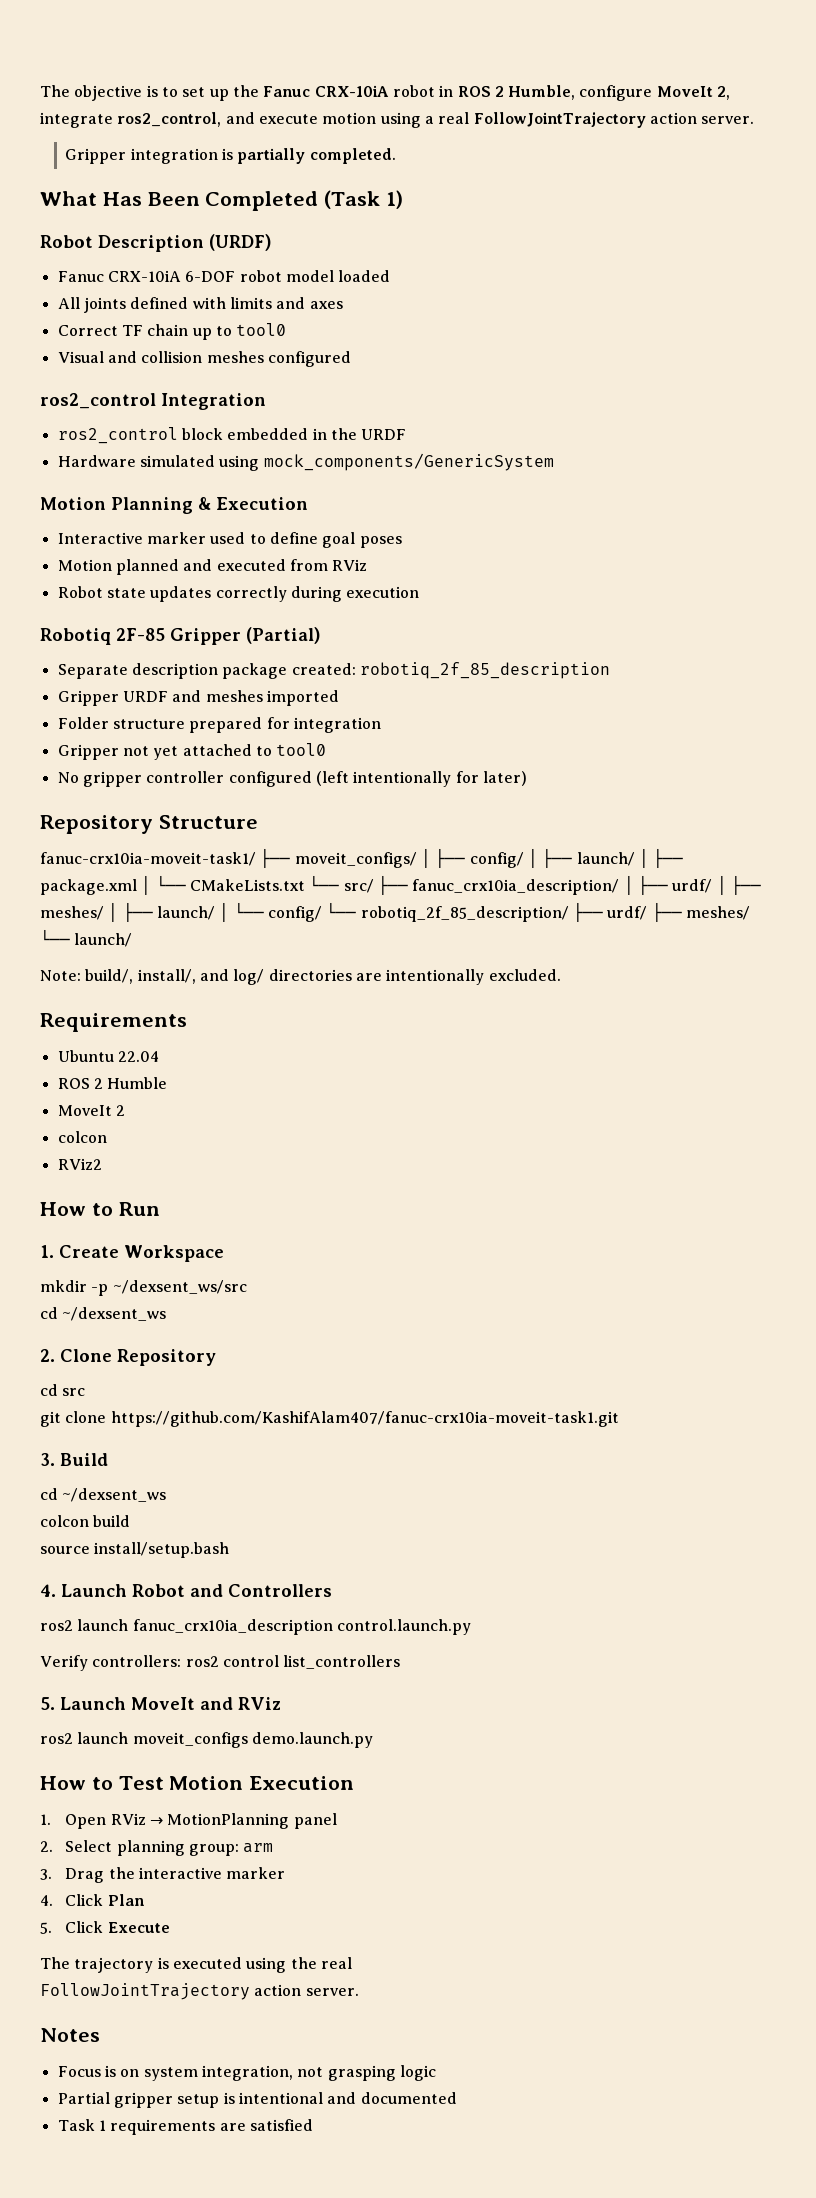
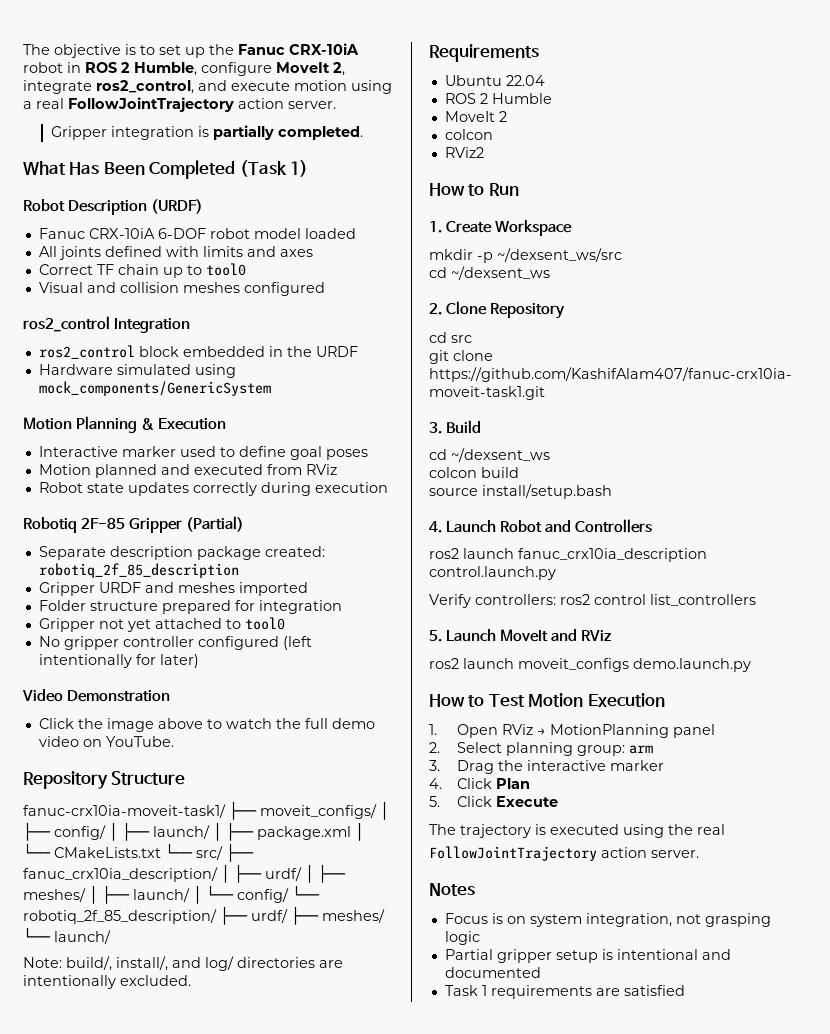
(527, 778) none -> [22,689,171,702] [38,718,375,732] [38,736,174,747] // Video Demonstration // Click the image above to watch the full demo video on YouTube.

